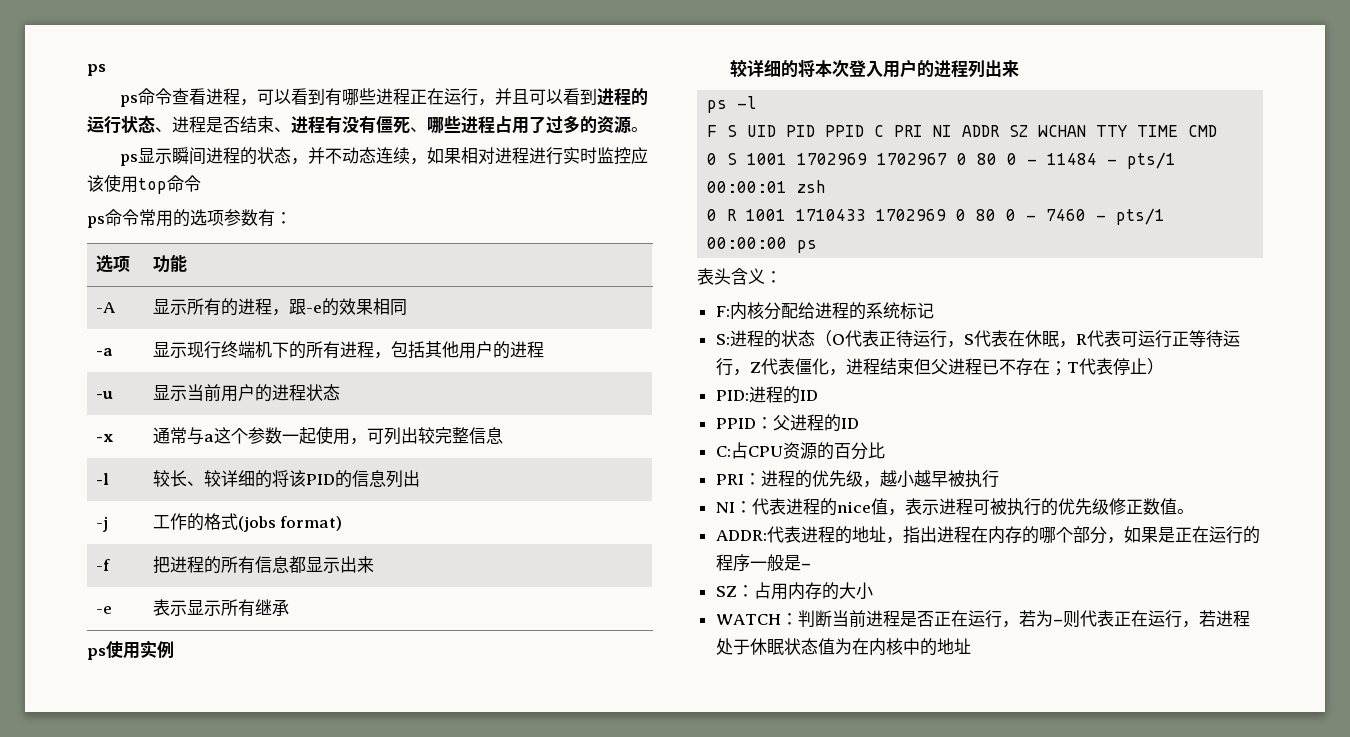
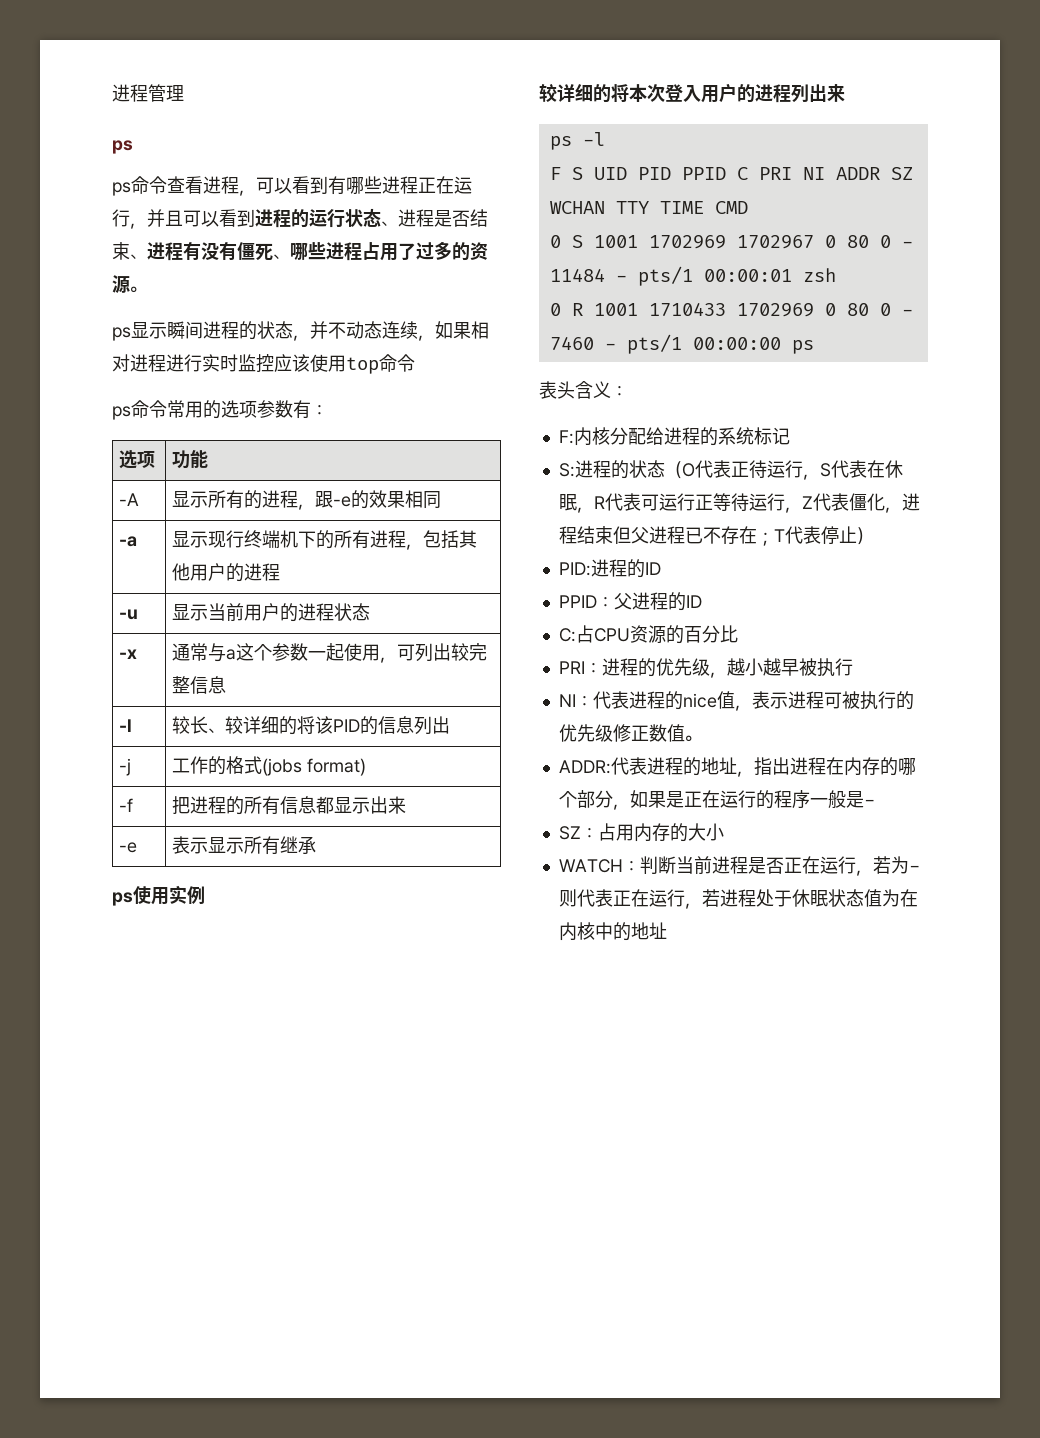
(87, 70) none -> [112,84,184,102] 进程管理 //

